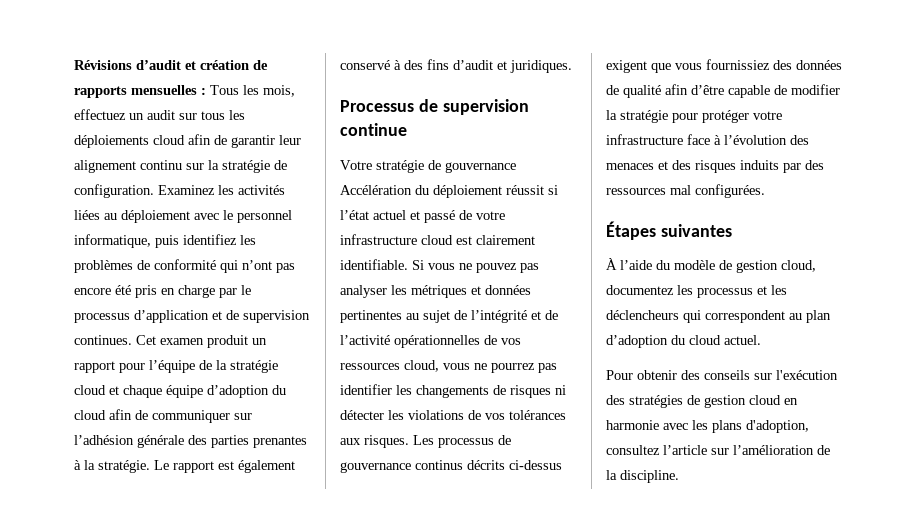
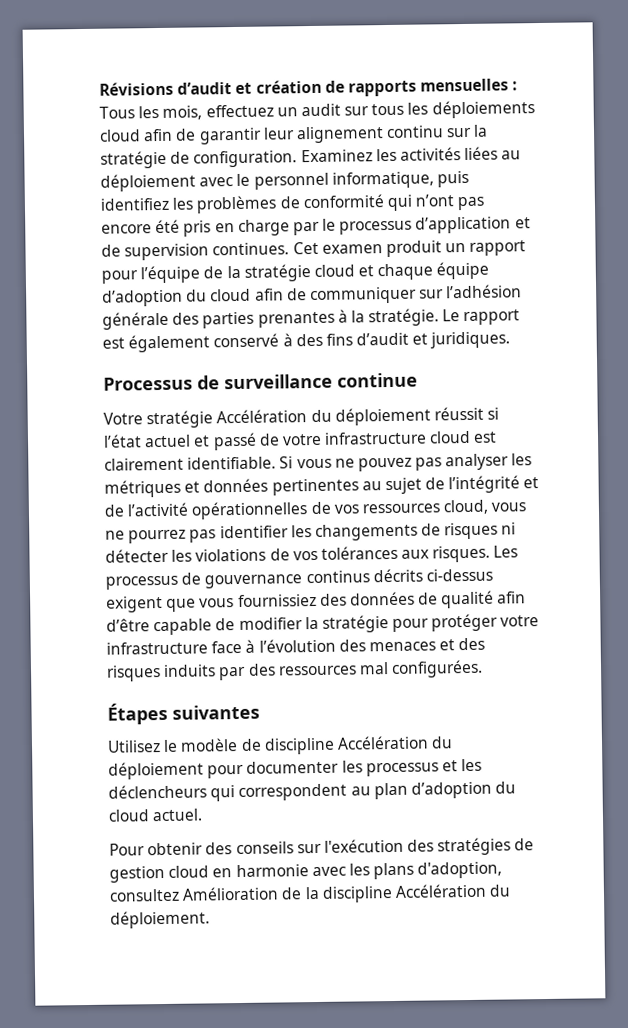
[442,99,529,115] supervision -> [224,373,333,390] surveillance
[428,160,516,173] de gouvernance -> (214, 419) none
[606,258,816,273] [606,285,674,295] À l’aide du modèle de gestion cloud, documentez -> [107,735,454,755] [108,760,340,780] Utilisez le modèle de discipline Accélération du déploiement pour documenter
[663,445,830,455] [606,470,679,483] l’article sur l’amélioration de la discipline. -> [182,883,512,903] [110,910,210,929] Amélioration de la discipline Accélération du déploiement.

